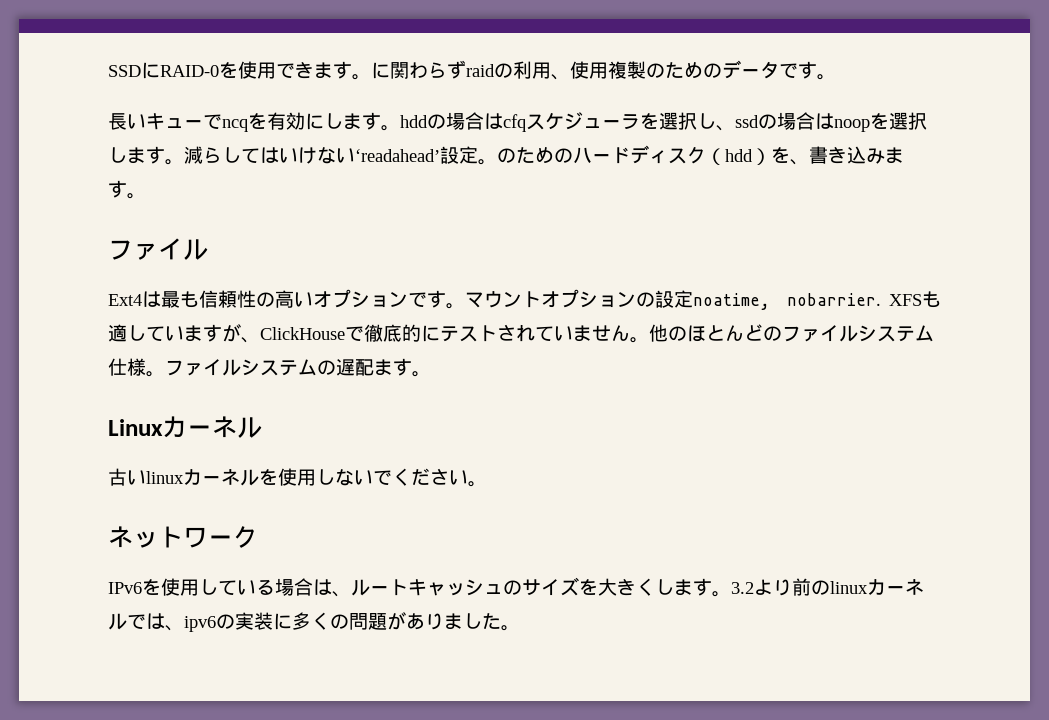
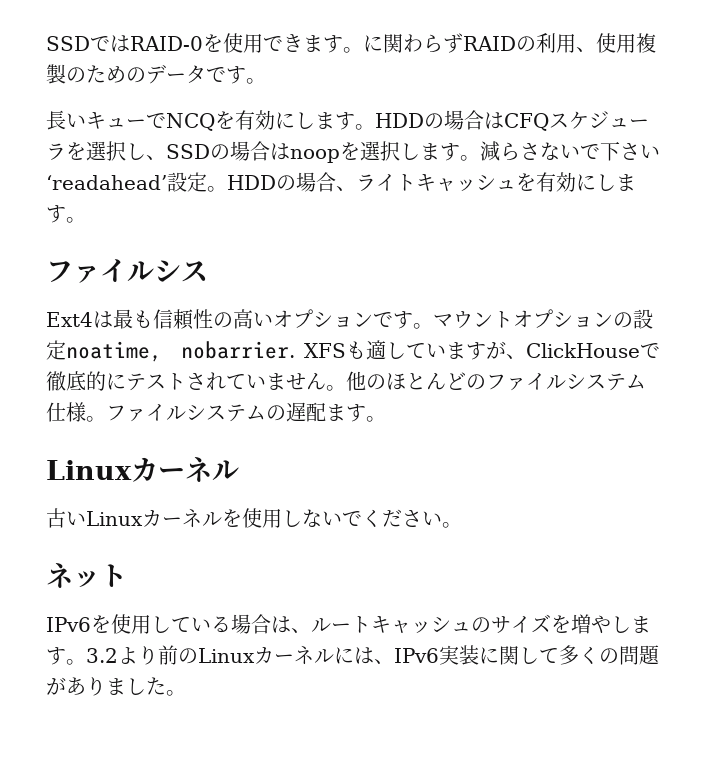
[108,62,160,79] SSDに -> [46,35,130,52] SSDでは
[466,64,495,77] raid -> [463,36,516,51] RAID
[222,112,526,132] ncqを有効にします。hddの場合はcfq -> [166,110,549,131] NCQを有効にします。HDDの場合はCFQ
[735,115,759,128] ssd -> [166,144,210,159] SSD
[222,145,885,165] してはいけない‘readahead’設定。のためのハードディスク（hdd）を、書き込み -> [520,141,660,161] [46,172,616,192] さないで下さい‘readahead’設定。HDDの場合、ライトキャッシュを有効にし
(208, 249) none -> [154,260,208,282] シス
[146,471,184,484] linux -> [86,511,143,526] Linux
[183,526,258,548] ワーク -> (127, 575) none
[598,578,655,596] 大きく -> [571,614,611,634] 増や
[830,579,924,595] [108,612,292,632] linuxカーネルでは、ipv6の実装に -> [198,645,559,665] Linuxカーネルには、IPv6実装に関して

